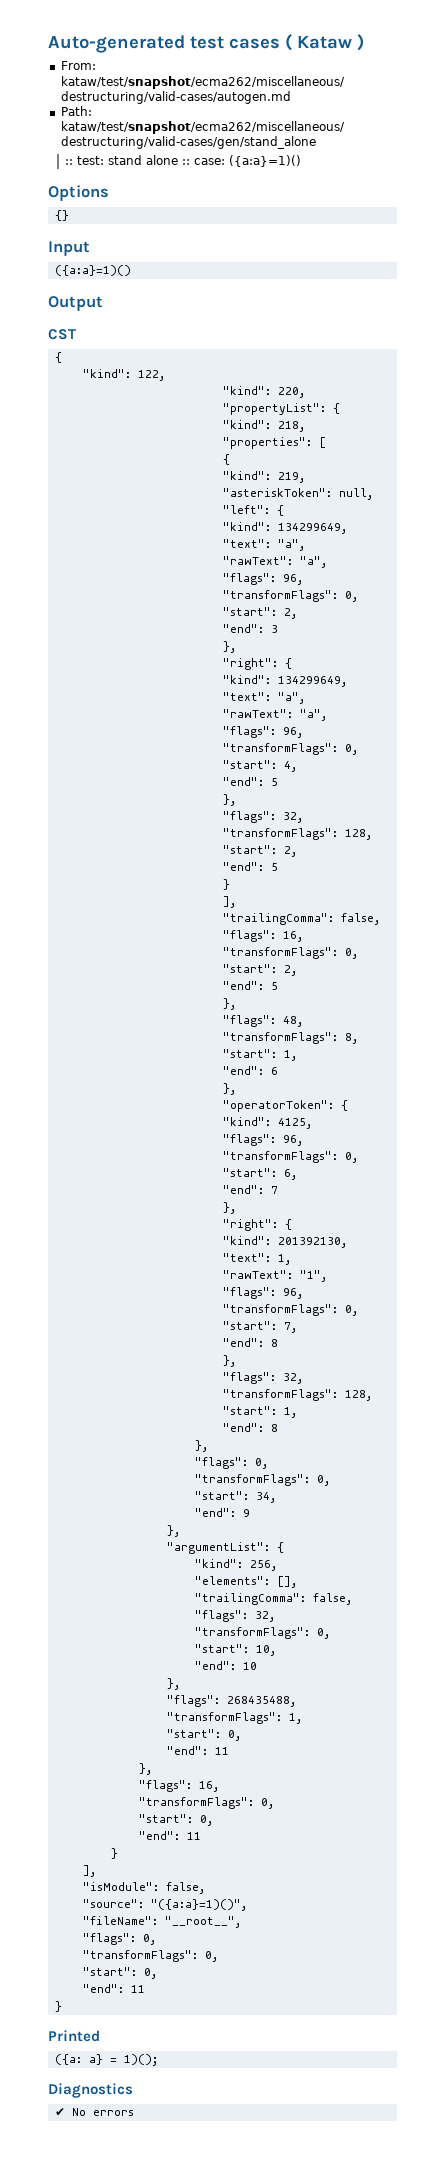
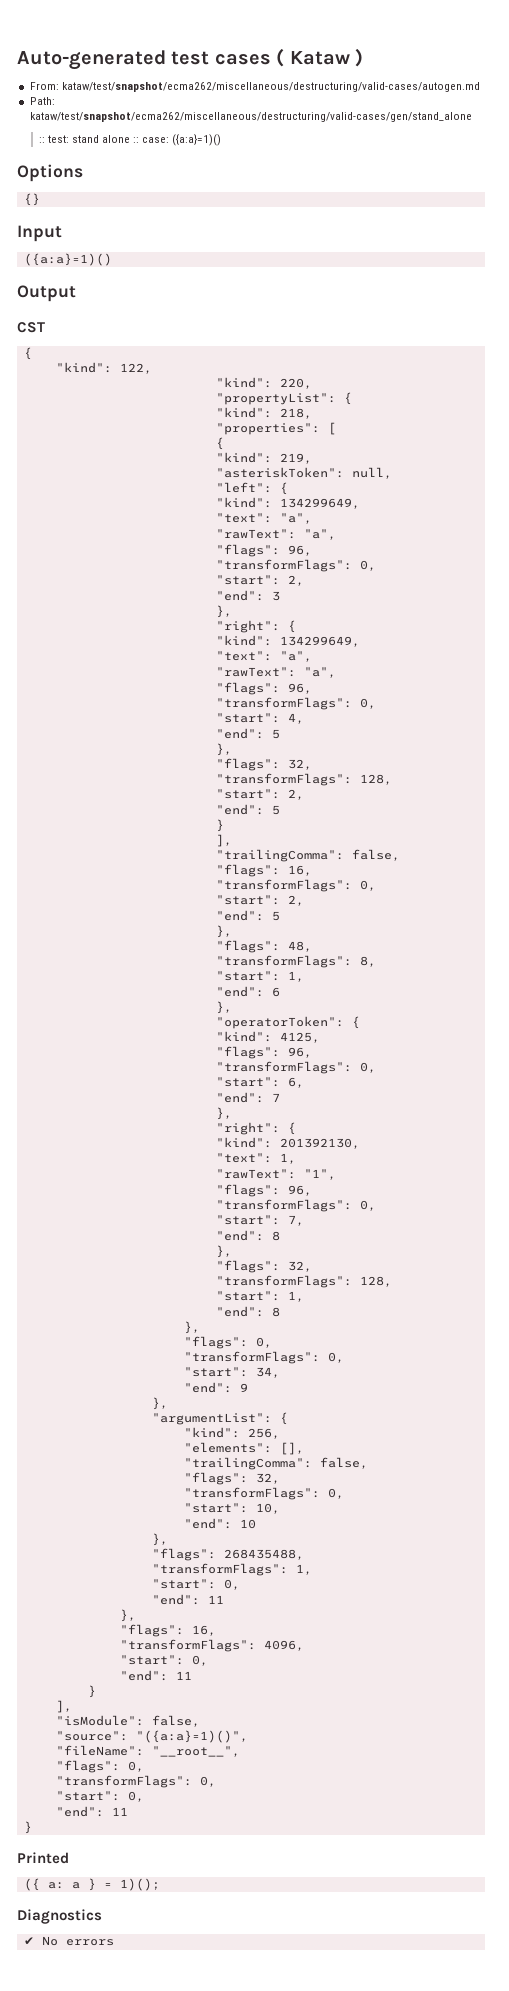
[260,1798,274,1809] 0, -> [263,1640,304,1651] 4096,
[54,2054,103,2065] ({a: a} -> [23,1878,96,1891] ({ a: a }

